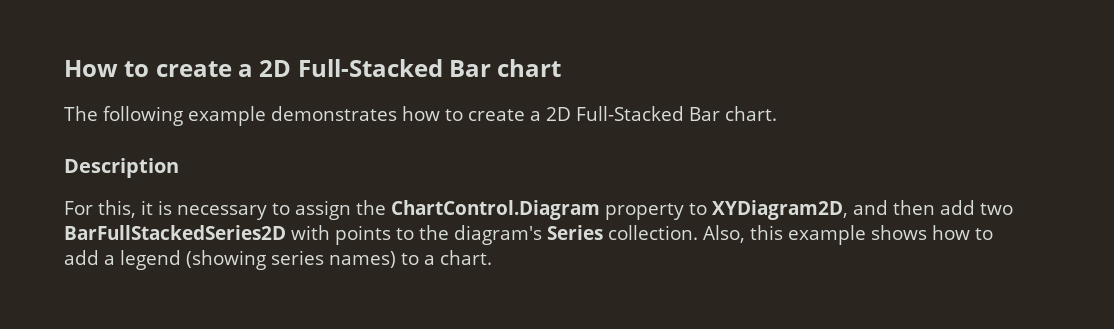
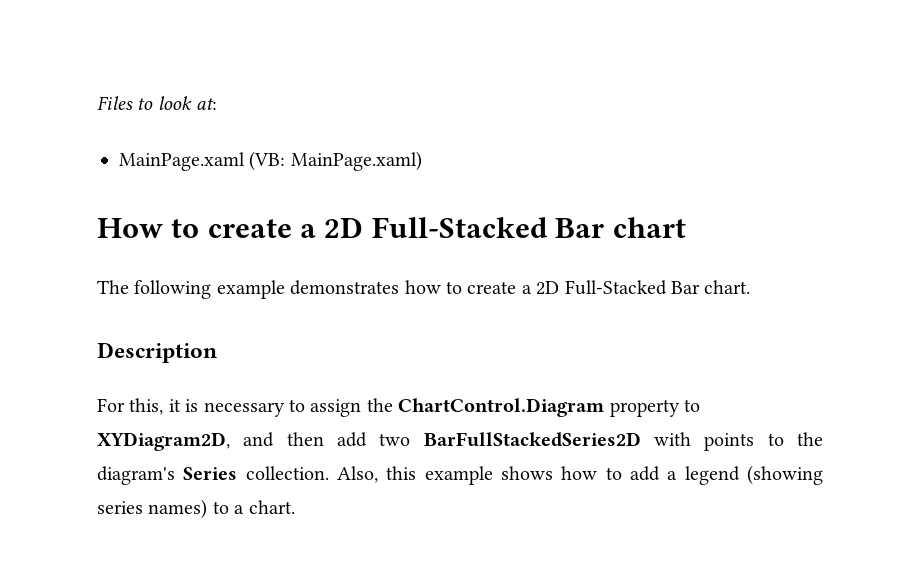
(64, 68) none -> [97,96,218,110] [119,151,422,171] Files to look at: // MainPage.xaml (VB: MainPage.xaml) //

